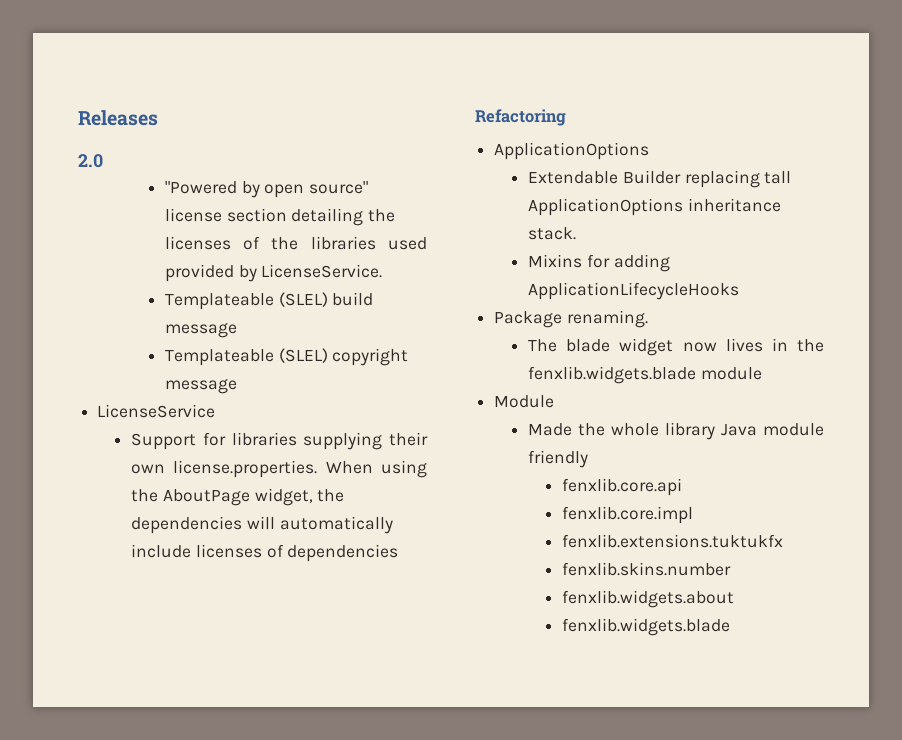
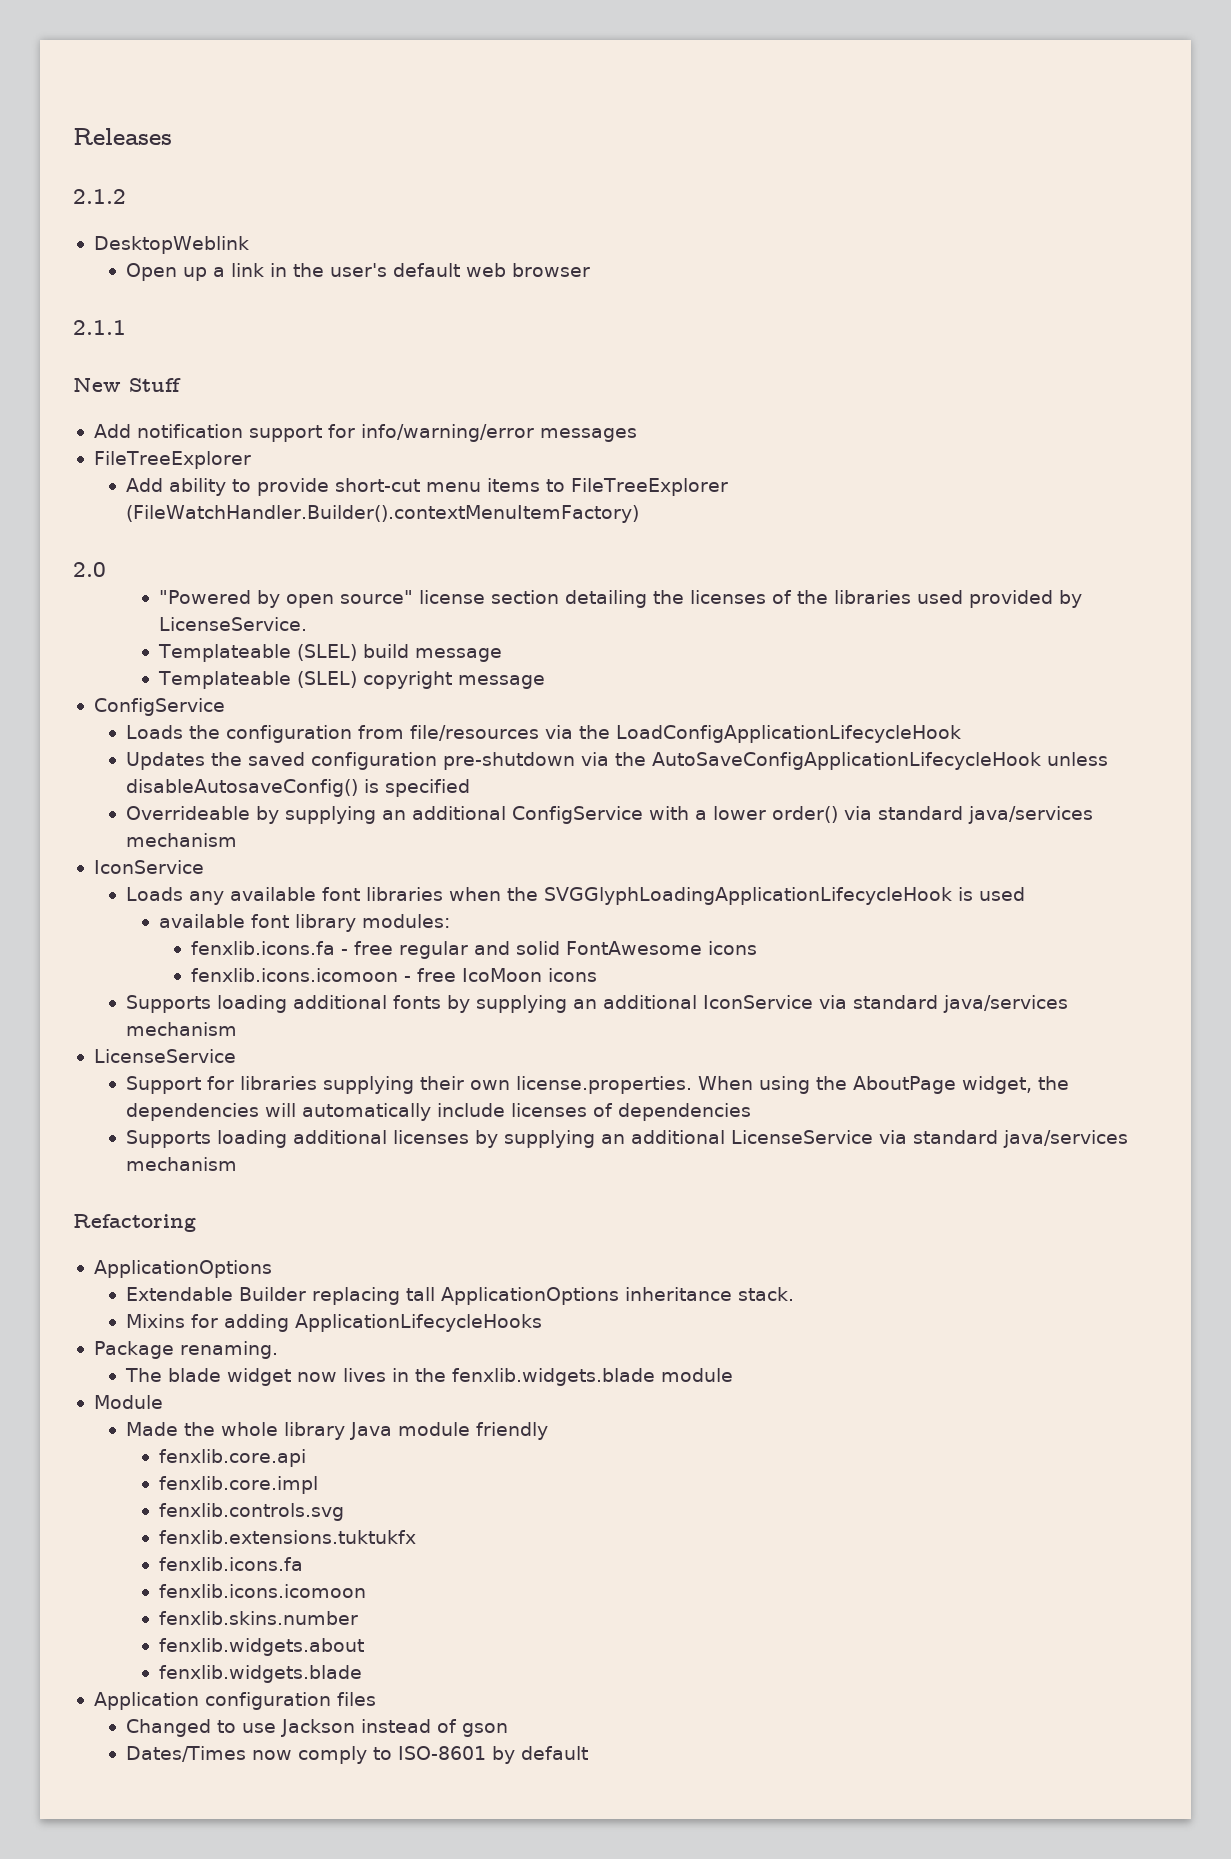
(158, 118) none -> [73,189,126,204] [93,236,249,254] [126,263,591,281] [73,320,126,335] [73,377,181,392] [93,424,637,442] [93,451,251,469] [126,478,729,496] [126,505,640,523] // 2.1.2 // DesktopWeblink // Open up a link in the user's default web browser // 2.1.1 // New Stuff // Add notification support for info/warning/error messages // FileTreeExplorer // Add ability to provide short-cut menu items to FileTreeExplorer (FileWatchHandler.Builder().contextMenuItemFactory)
(237, 386) none -> [93,698,225,716] [126,725,962,743] [126,752,1109,770] [126,779,471,797] [126,806,1094,824] [126,833,238,847] [93,860,204,874] [126,887,1026,905] [158,914,450,932] [190,941,757,959] [190,968,597,982] [126,995,1069,1013] [126,1022,238,1036] // ConfigService // Loads the configuration from file/resources via the LoadConfigApplicationLifecycleHook // Updates the saved configuration pre-shutdown via the AutoSaveConfigApplicationLifecycleHook unless disableAutosaveConfig() is specified // Overrideable by supplying an additional ConfigService with a lower order() via standard java/services mechanism // IconService // Loads any available font libraries when the SVGGlyphLoadingApplicationLifecycleHook is used // available font library modules: // fenxlib.icons.fa - free regular and solid FontAwesome icons // fenxlib.icons.icomoon - free IcoMoon icons // Supports loading additional fonts by supplying an additional IconService via standard java/services mechanism
(399, 553) none -> [126,1130,1129,1148] [126,1157,238,1171] // Supports loading additional licenses by supplying an additional LicenseService via standard java/services mechanism
(693, 515) none -> [158,1503,344,1521] // fenxlib.controls.svg
(783, 541) none -> [158,1557,303,1571] [158,1584,366,1598] // fenxlib.icons.fa // fenxlib.icons.icomoon
(730, 627) none -> [93,1692,376,1710] [126,1719,509,1737] [126,1746,589,1764] // Application configuration files // Changed to use Jackson instead of gson // Dates/Times now comply to ISO-8601 by default

